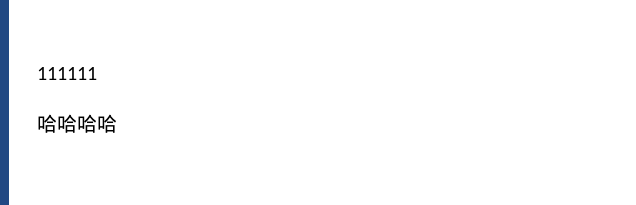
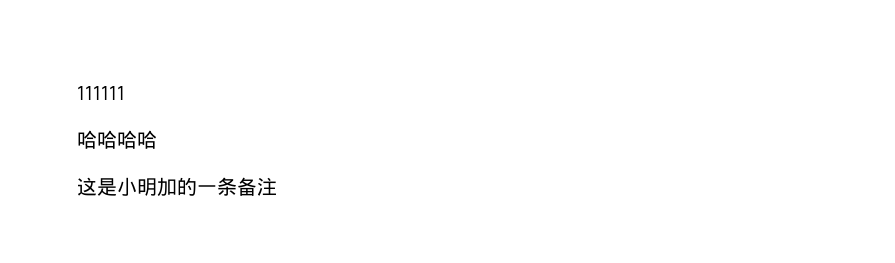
(117, 123) none -> [77,177,277,197] // 这是小明加的一条备注

